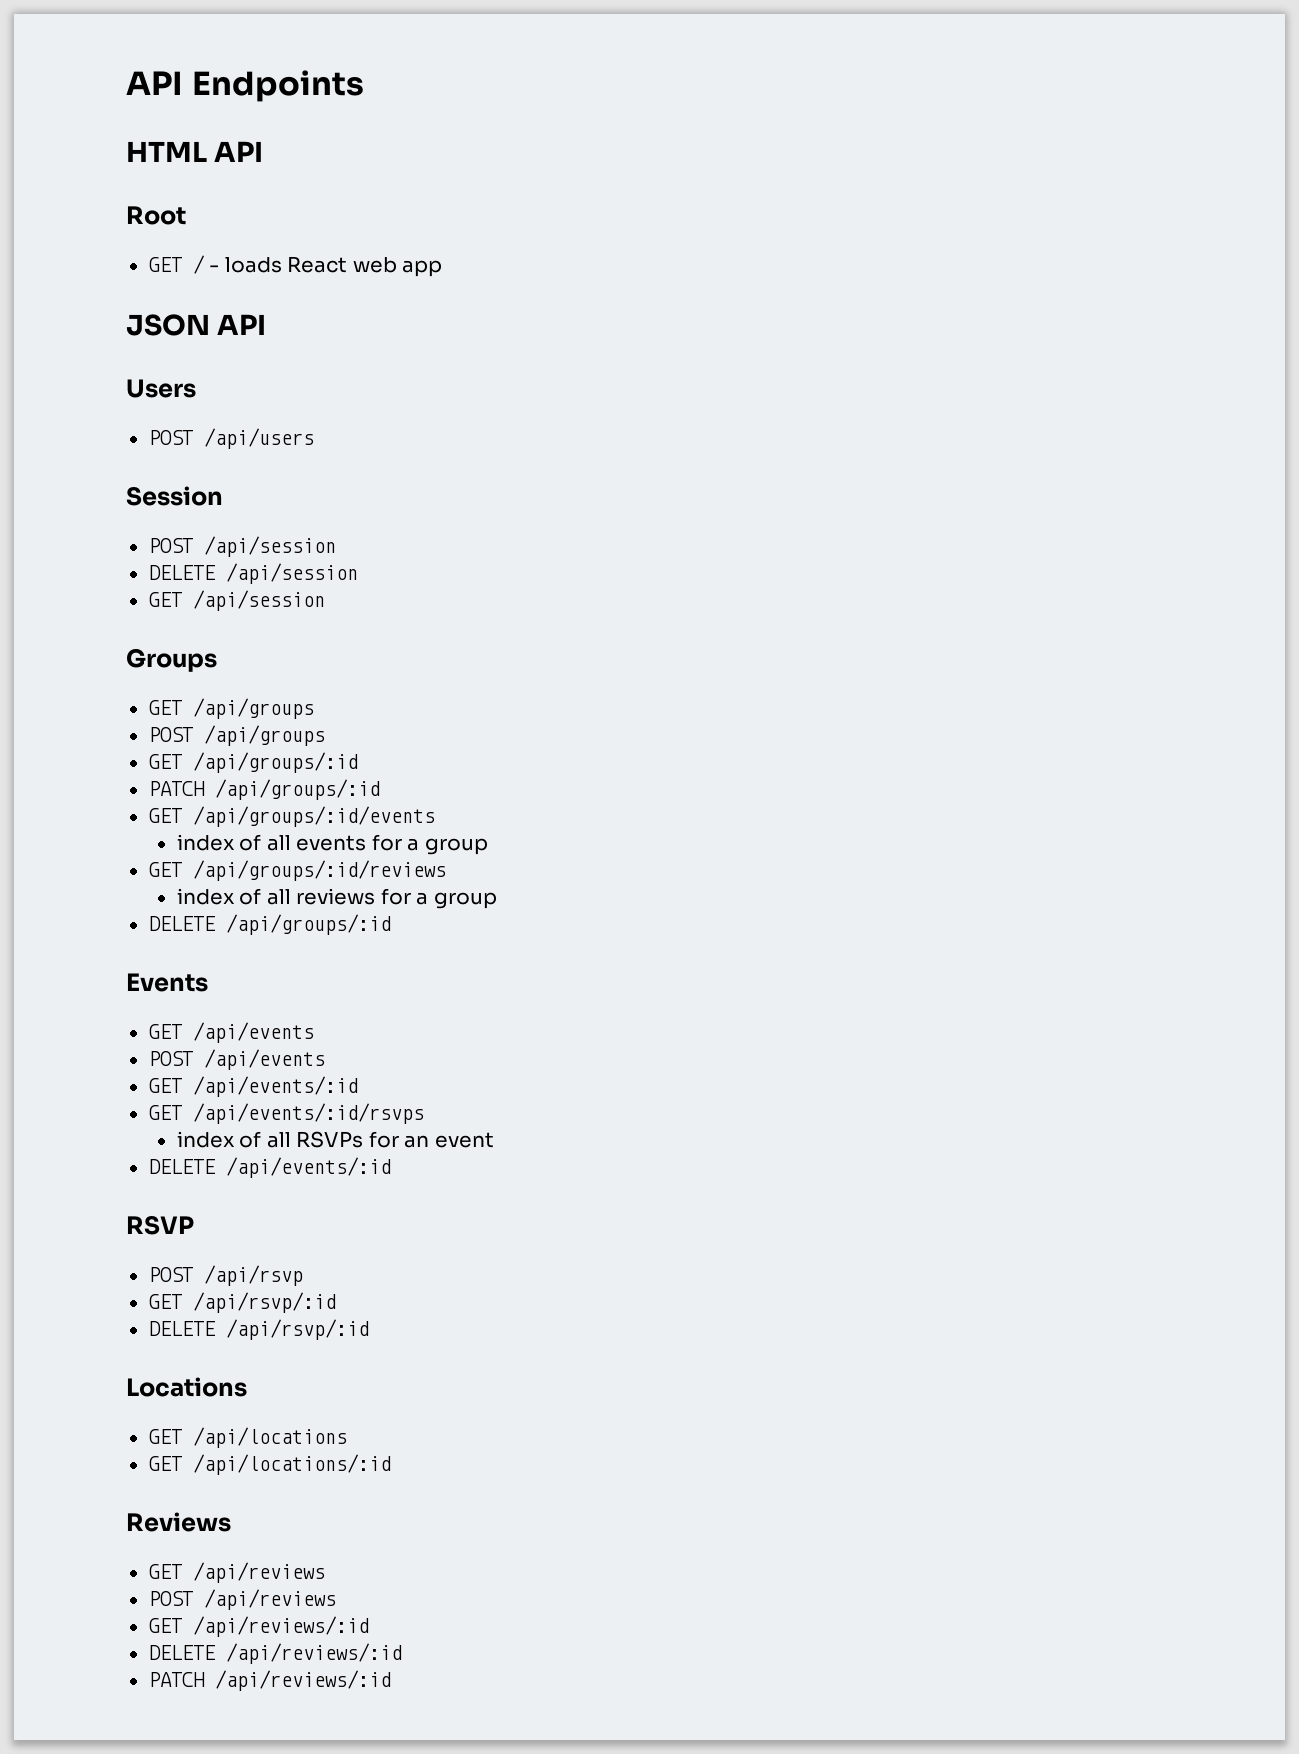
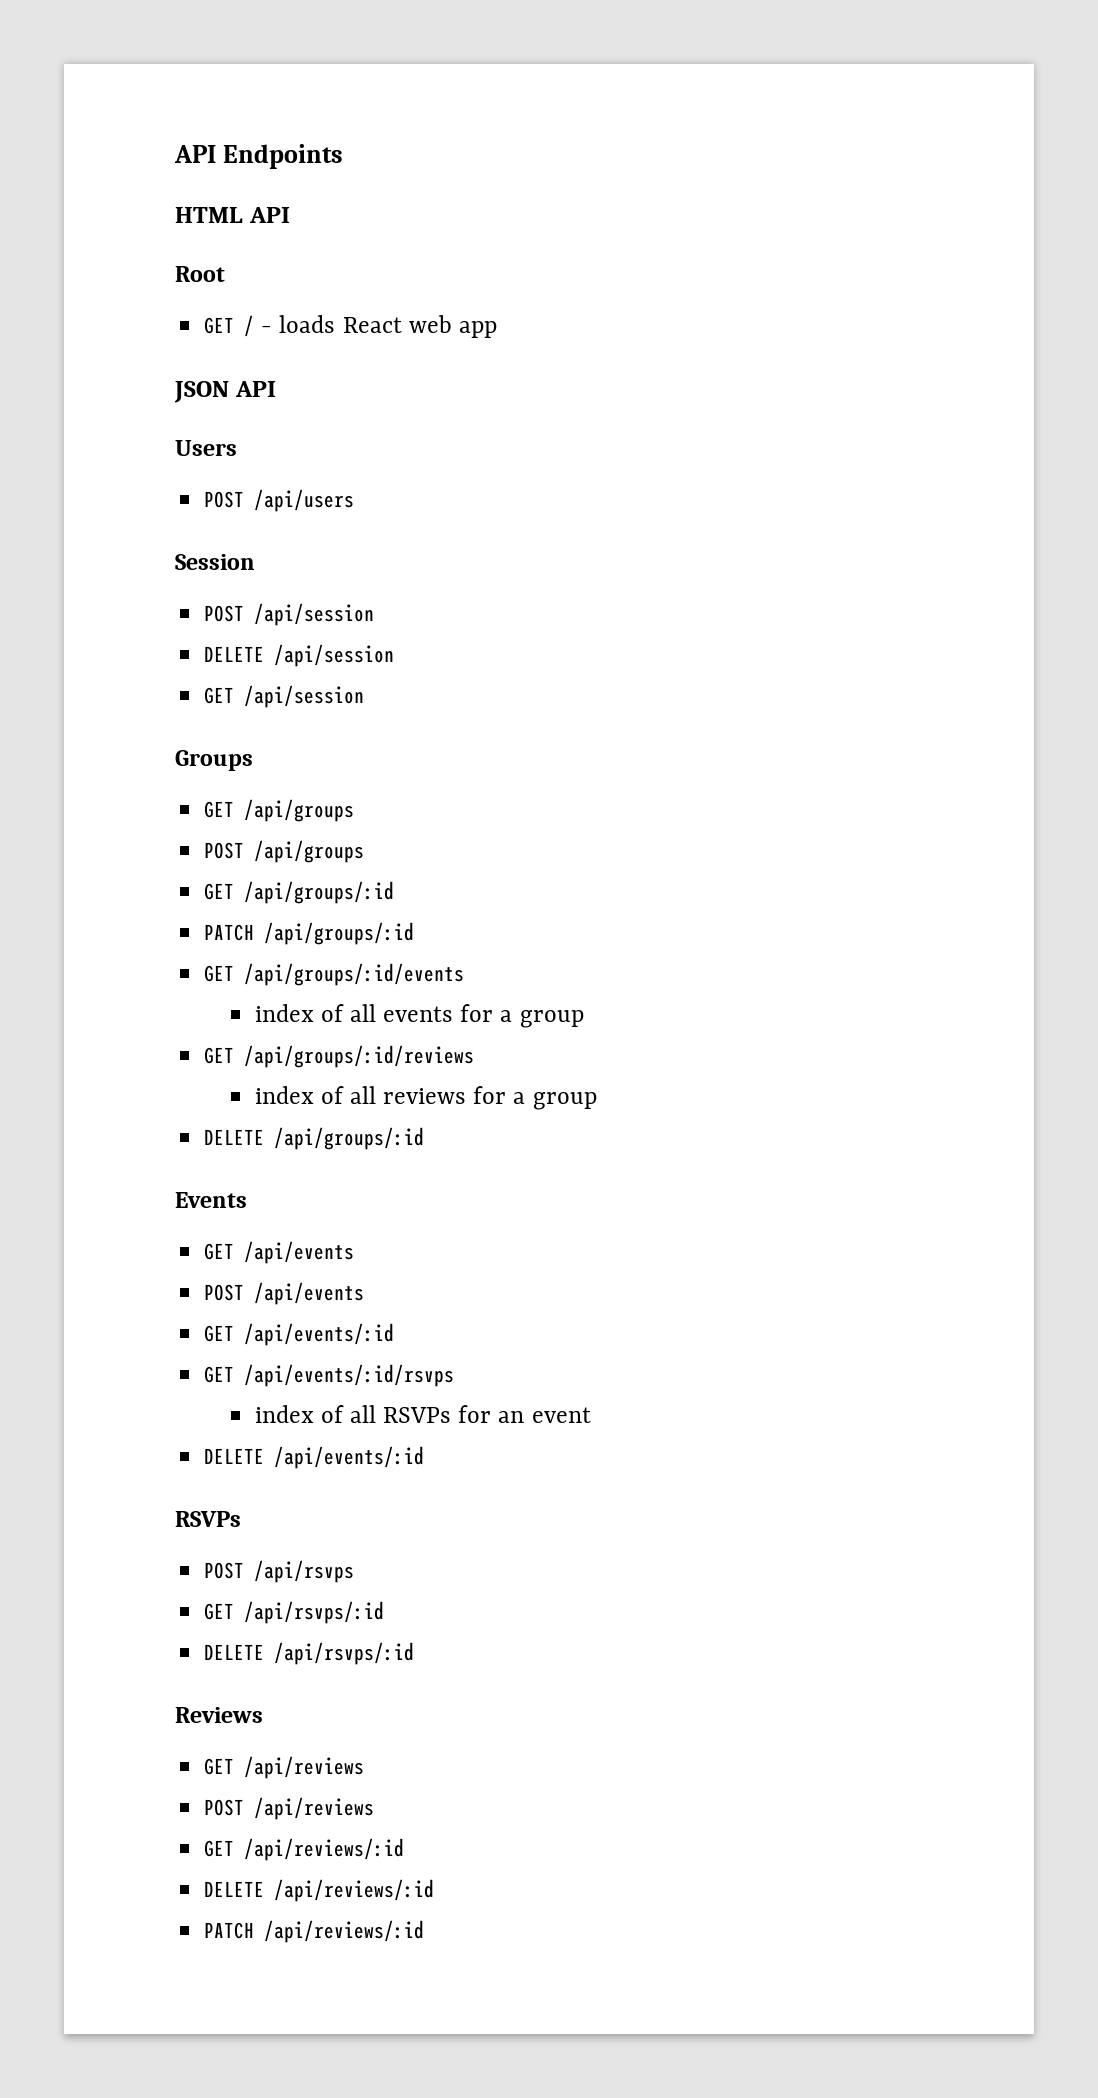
[126,1215,194,1235] [148,1265,303,1286] [148,1292,336,1313] [148,1319,369,1340] [126,1377,247,1397] [148,1427,347,1448] [148,1454,391,1475] RSVP // POST /api/rsvp // GET /api/rsvp/:id // DELETE /api/rsvp/:id // Locations // GET /api/locations // GET /api/locations/:id -> [175,1511,241,1527] [204,1560,355,1583] [204,1601,385,1624] [204,1642,415,1665] RSVPs // POST /api/rsvps // GET /api/rsvps/:id // DELETE /api/rsvps/:id

